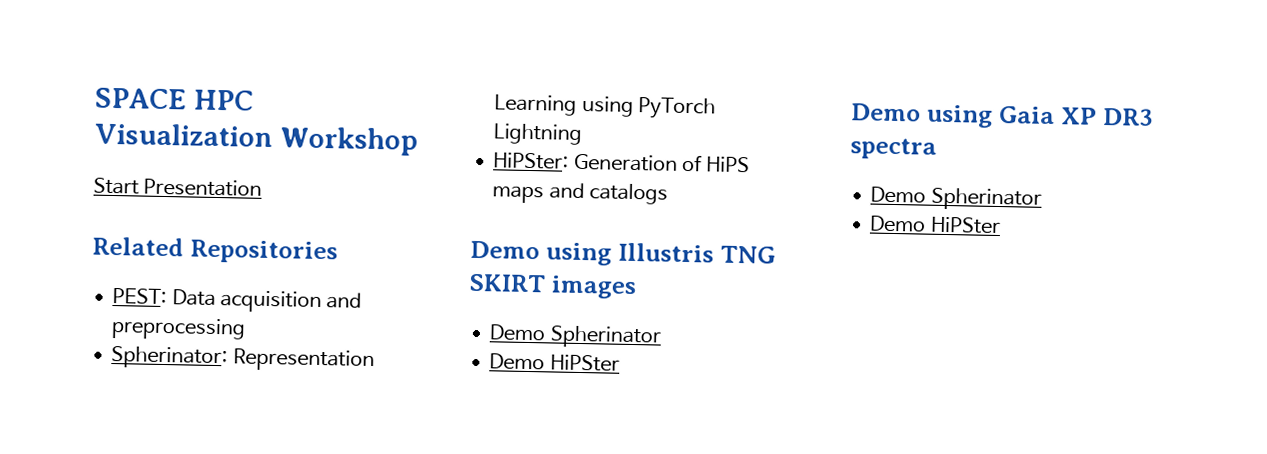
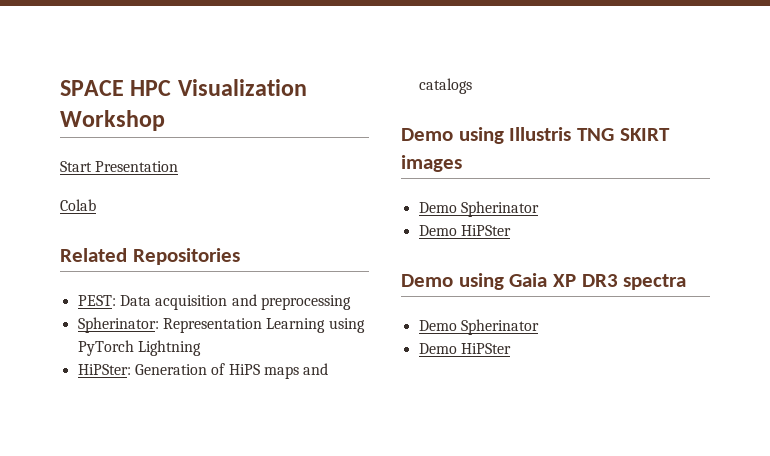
(263, 187) none -> [60,199,96,211] // Colab

